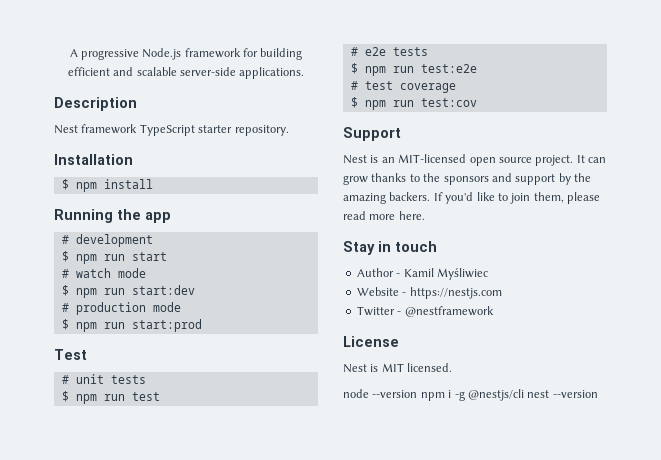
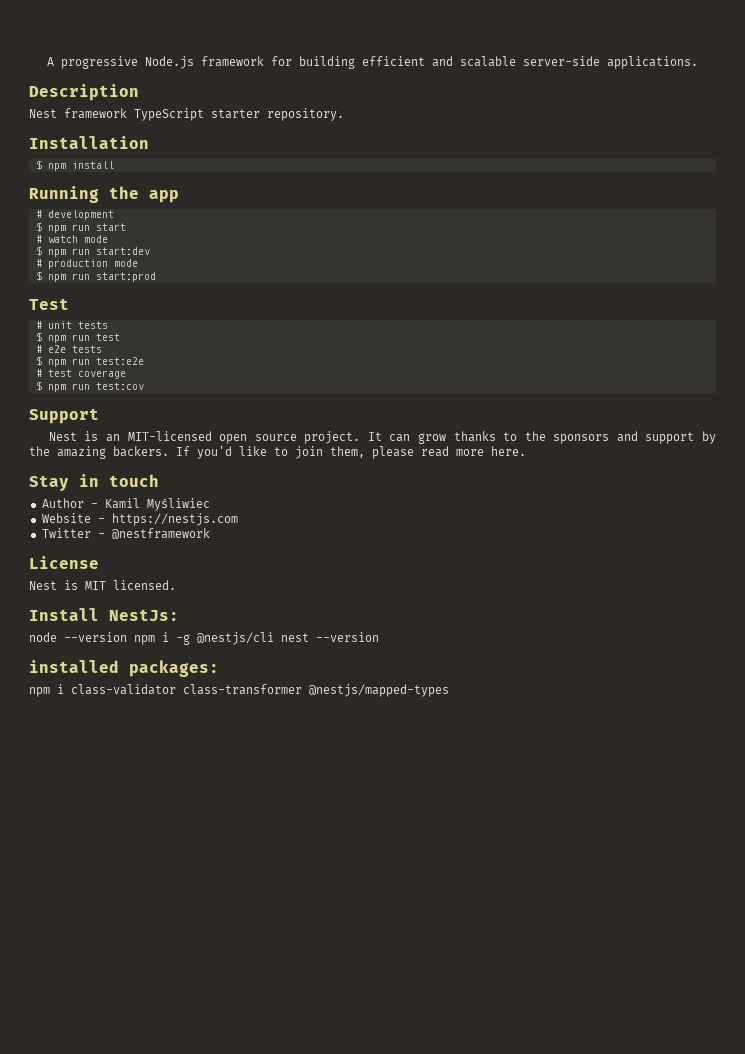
(453, 367) none -> [29,608,179,621] // Install NestJs:
(598, 394) none -> [29,660,219,677] [29,684,449,697] // installed packages: // npm i class-validator class-transformer @nestjs/mapped-types

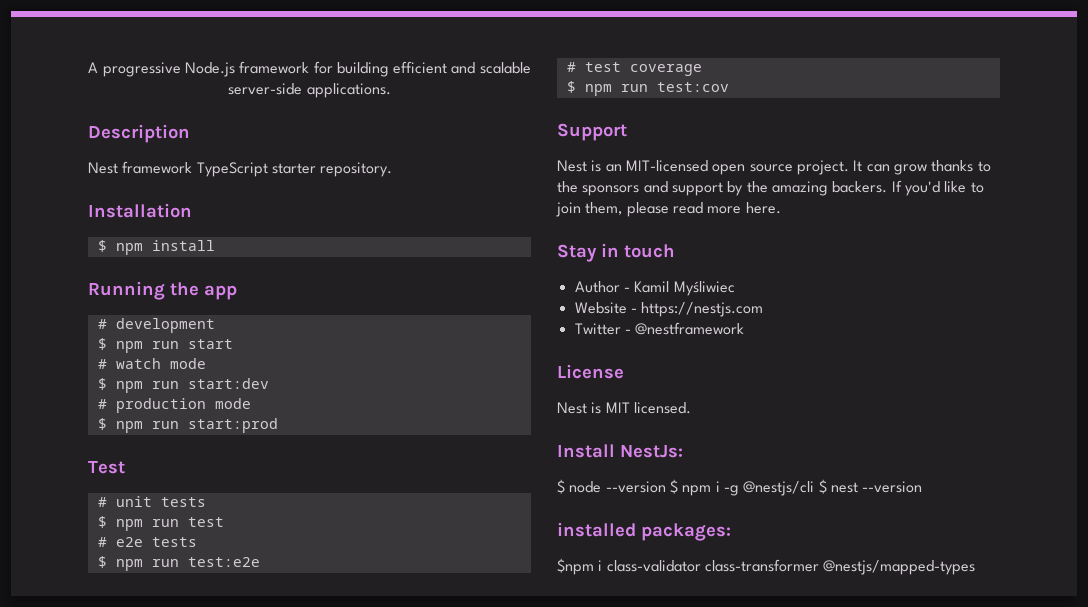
(179, 615) none -> [557,479,565,494] $
(127, 637) none -> [669,479,678,494] $
(274, 638) none -> [818,479,827,494] $
[29,687,50,697] npm -> [557,558,594,575] $npm

